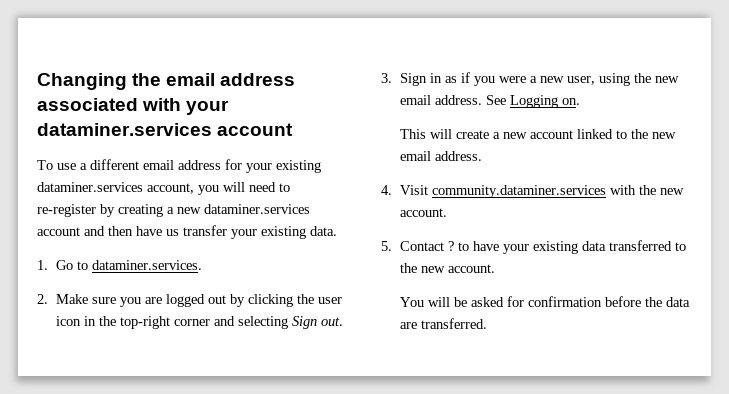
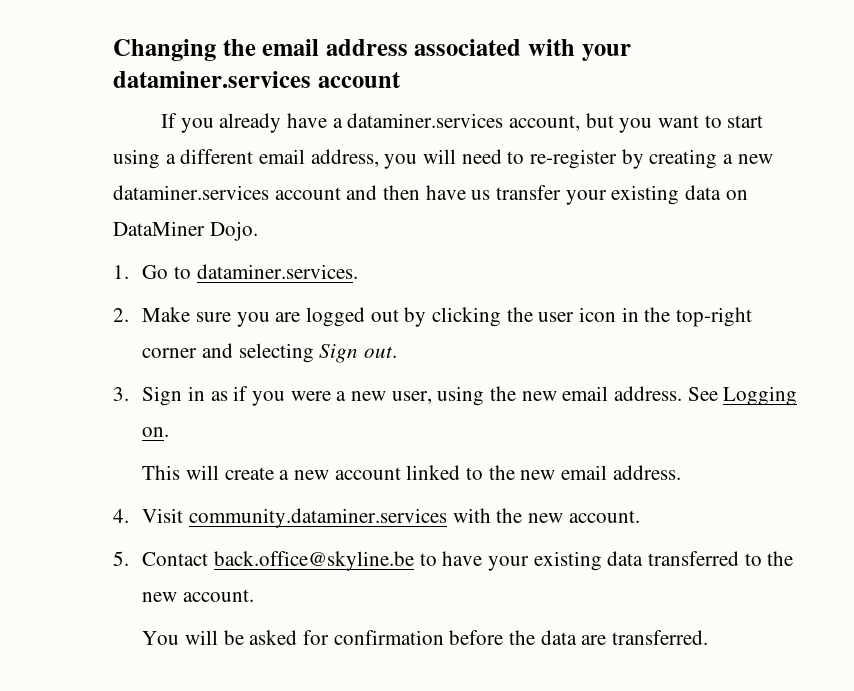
[37,159,321,173] [37,182,194,194] To use a different email address for your existing dataminer.services account, -> [161,113,764,133] [113,149,379,169] If you already have a dataminer.services account, but you want to start using a different email address,
[310,226,337,236] data. -> [685,185,748,200] [113,221,258,241] data on DataMiner Dojo.
[447,241,454,251] ? -> [214,551,415,571] back.office@skyline.be

